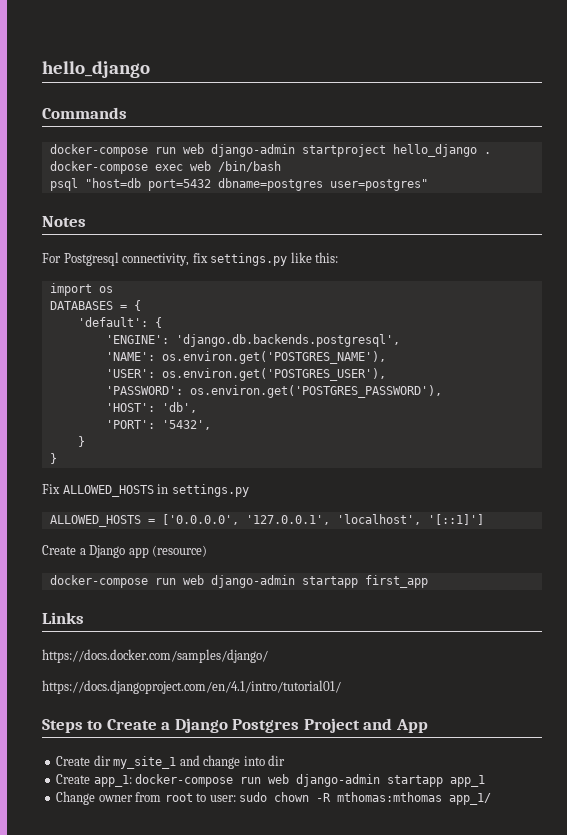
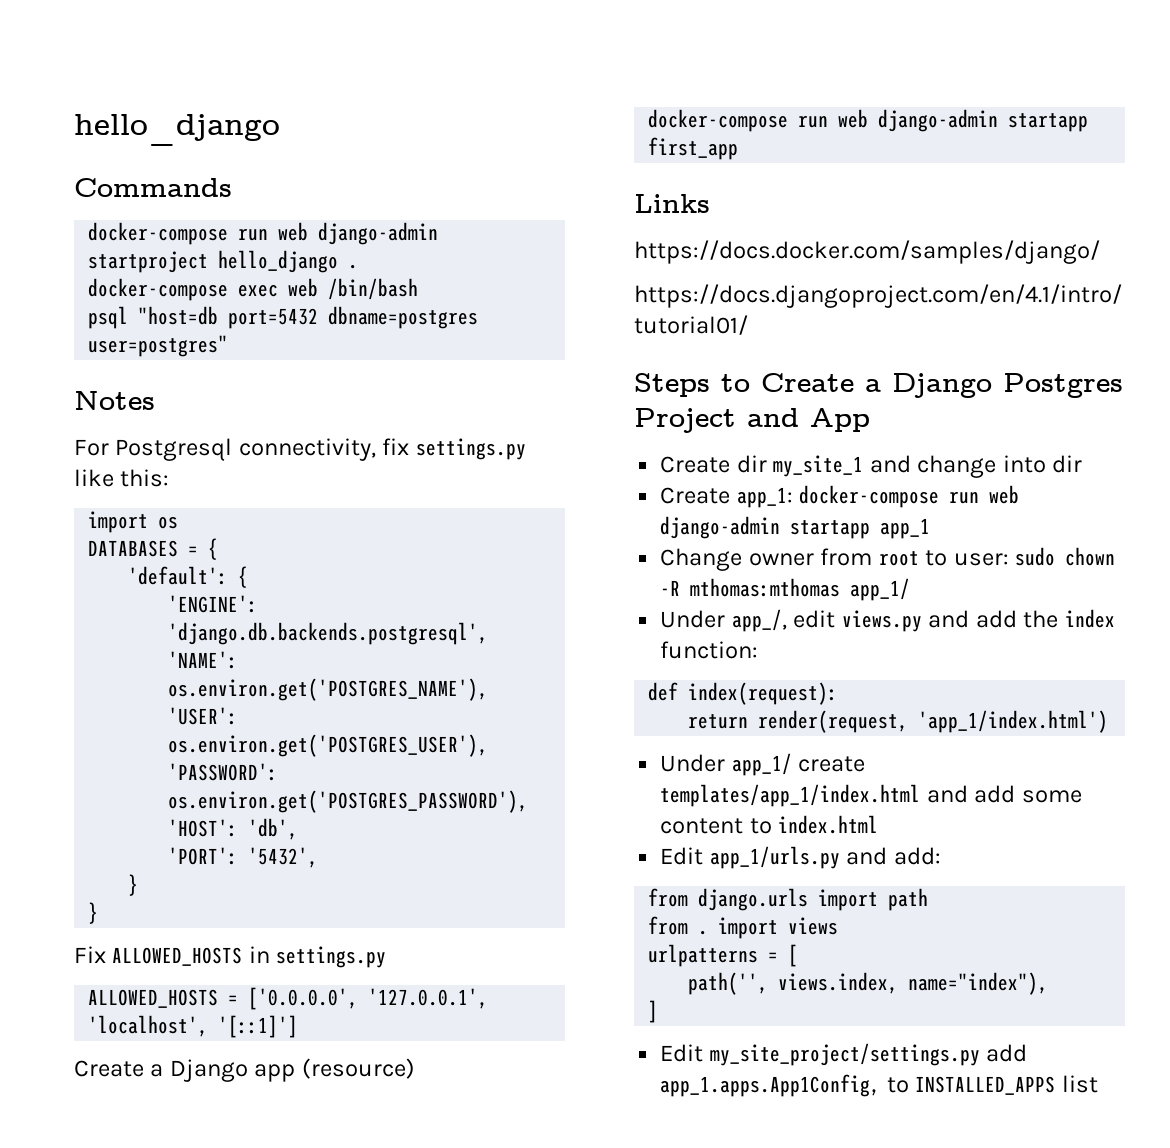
(492, 799) none -> [660,609,1115,632] [660,641,759,659] [648,682,839,705] [688,710,1109,733] [660,753,866,776] [660,784,1082,807] [660,815,879,834] [660,846,941,869] [648,888,929,911] [648,916,839,939] [648,944,799,967] [688,972,1049,995] [648,1000,659,1023] [660,1043,1028,1066] [660,1074,1098,1097] // Under app_/, edit views.py and add the index function: // def index(request): // return render(request, 'app_1/index.html') // Under app_1/ create templates/app_1/index.html and add some content to index.html // Edit app_1/urls.py and add: // from django.urls import path // from . import views // urlpatterns = [ // path('', views.index, name="index"), // ] // Edit my_site_project/settings.py add app_1.apps.App1Config, to INSTALLED_APPS list

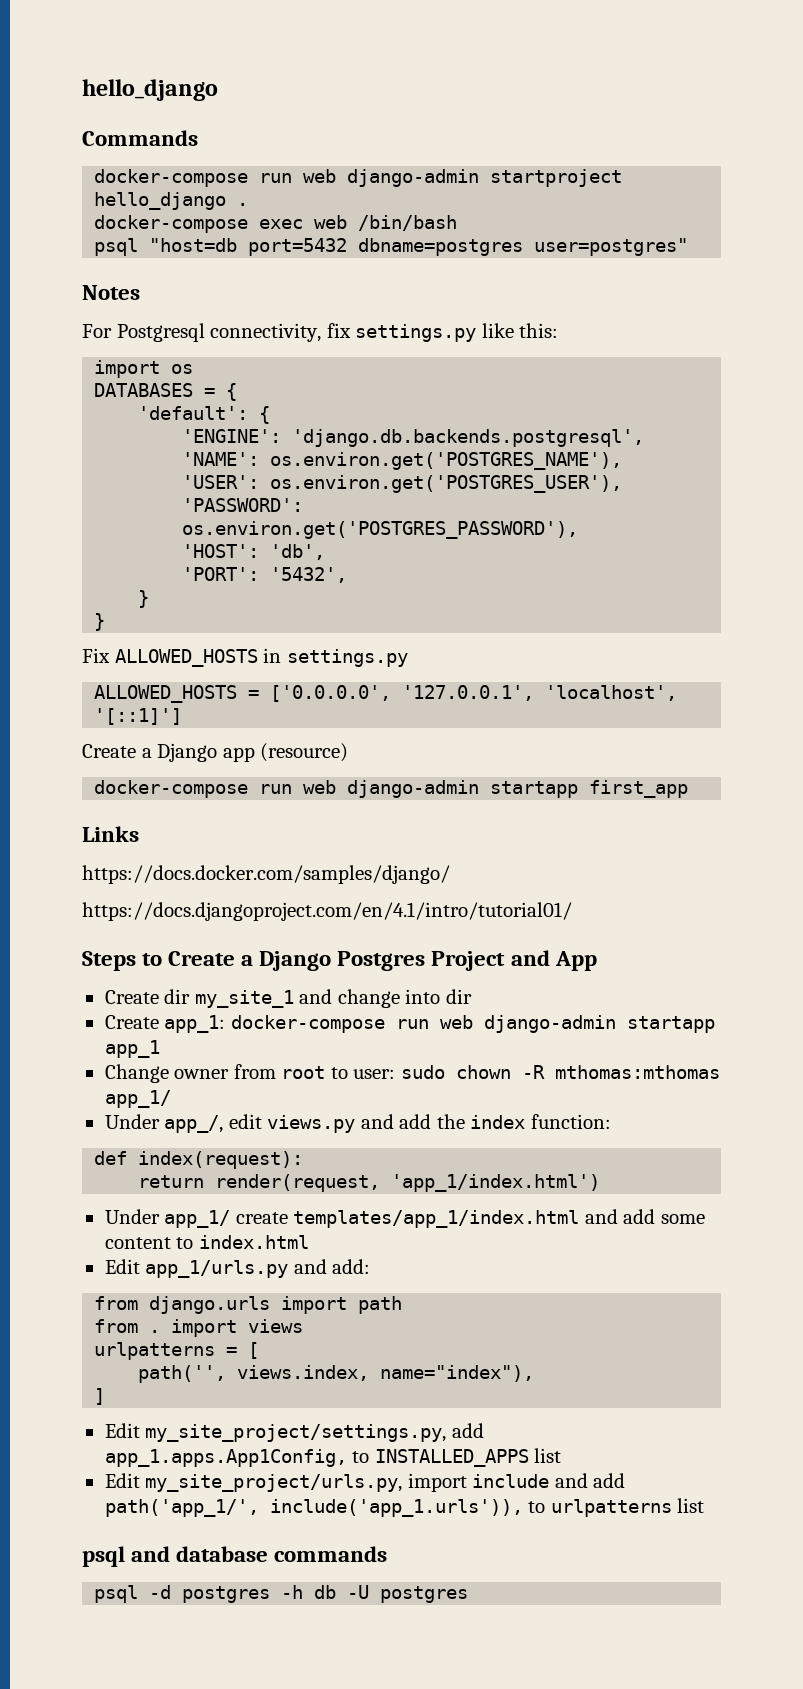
[709,1043,980,1066] my_site_project/settings.py -> [145,1424,447,1442] my_site_project/settings.py,
(1098, 1084) none -> [104,1473,626,1492] [104,1498,705,1517] [82,1546,388,1567] [94,1585,469,1603] // Edit my_site_project/urls.py, import include and add path('app_1/', include('app_1.urls')), to urlpatterns list // psql and database commands // psql -d postgres -h db -U postgres

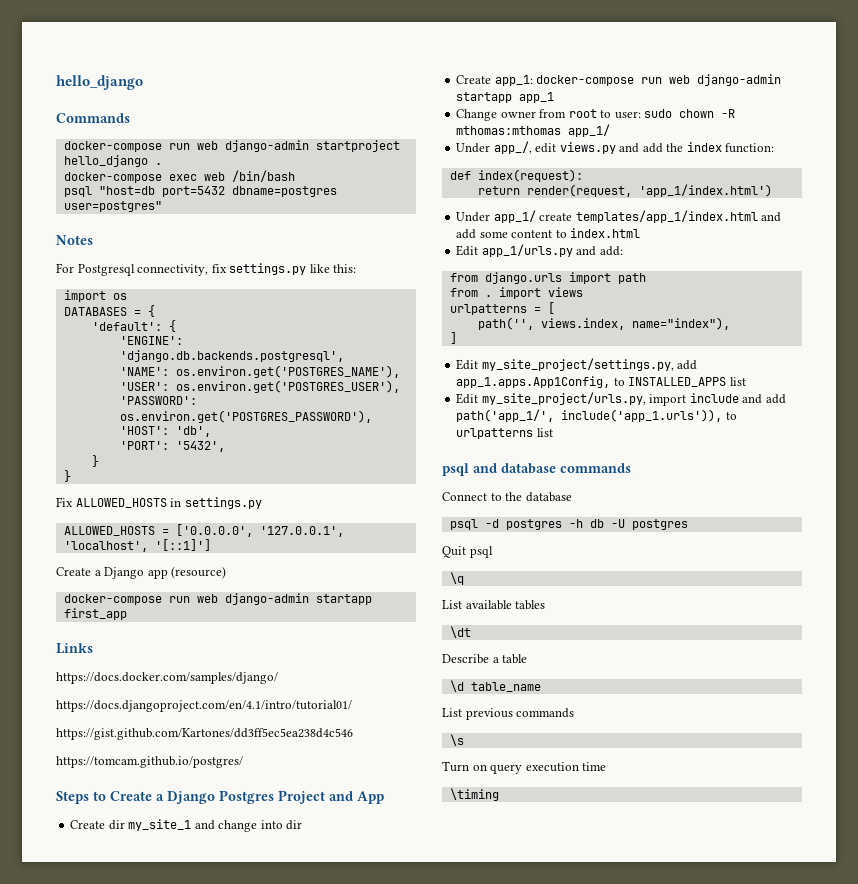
(572, 911) none -> [56,728,353,740] [56,756,243,768] // https://gist.github.com/Kartones/dd3ff5ec5ea238d4c546 // https://tomcam.github.io/postgres/
(388, 1554) none -> [442,492,572,502] // Connect to the database
(469, 1594) none -> [442,546,493,558] [449,572,464,585] [442,600,546,610] [449,626,471,638] [442,654,528,664] [449,680,541,692] [442,708,575,720] [449,734,464,746] [442,761,607,774] [449,788,499,801] // Quit psql // \q // List available tables // \dt // Describe a table // \d table_name // List previous commands // \s // Turn on query execution time // \timing

